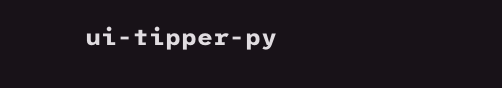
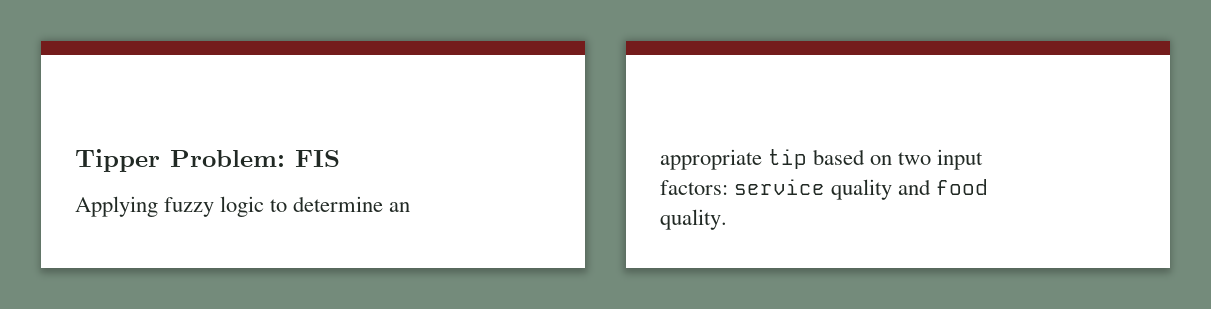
[85,26,277,50] ui-tipper-py -> [75,149,340,172] [75,196,411,217] [660,149,984,170] [660,179,989,200] [660,209,727,230] Tipper Problem: FIS // Applying fuzzy logic to determine an appropriate tip based on two input factors: service quality and food quality.

